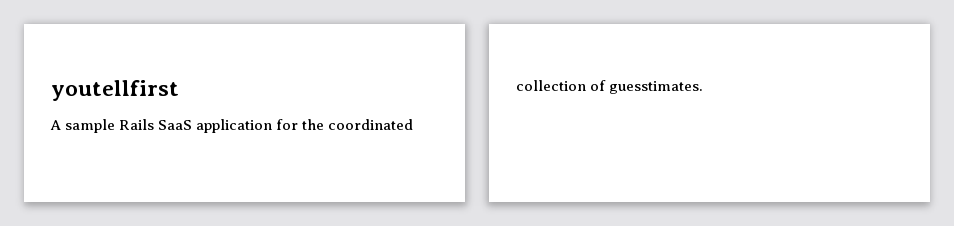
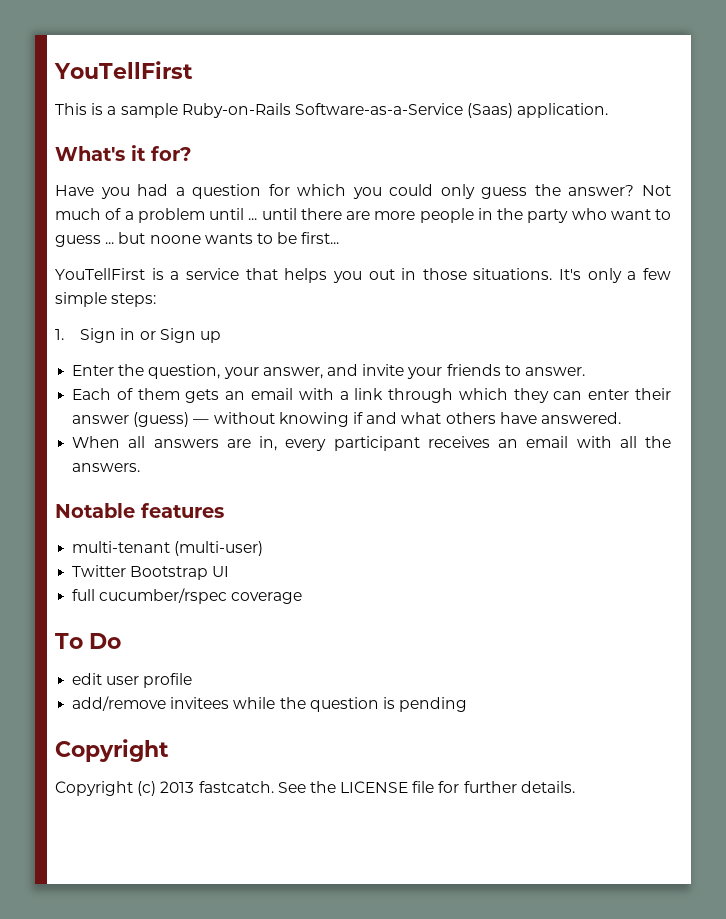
[51,80,179,101] [50,119,414,133] [516,80,704,94] youtellfirst // A sample Rails SaaS application for the coordinated collection of guesstimates. -> [54,61,193,79] [55,103,609,118] [55,145,191,161] [55,184,672,199] [55,208,671,223] [55,232,340,247] [55,268,671,283] [55,292,157,307] [55,328,221,343] [72,364,585,379] [72,388,671,403] [72,412,621,427] [72,436,671,451] [72,463,141,472] [55,503,224,518] [72,541,264,556] [72,565,230,580] [72,588,303,604] [55,633,121,649] [72,673,193,688] [72,696,468,712] [55,739,169,762] [55,781,575,796] YouTellFirst // This is a sample Ruby-on-Rails Software-as-a-Service (Saas) application. // What's it for? // Have you had a question for which you could only guess the answer? Not much of a problem until ... until there are more people in the party who want to guess ... but noone wants to be first... // YouTellFirst is a service that helps you out in those situations. It's only a few simple steps: // 1. Sign in or Sign up // Enter the question, your answer, and invite your friends to answer. // Each of them gets an email with a link through which they can enter their answer (guess) — without knowing if and what others have answered. // When all answers are in, every participant receives an email with all the answers. // Notable features // multi-tenant (multi-user) // Twitter Bootstrap UI // full cucumber/rspec coverage // To Do // edit user profile // add/remove invitees while the question is pending // Copyright // Copyright (c) 2013 fastcatch. See the LICENSE file for further details.

